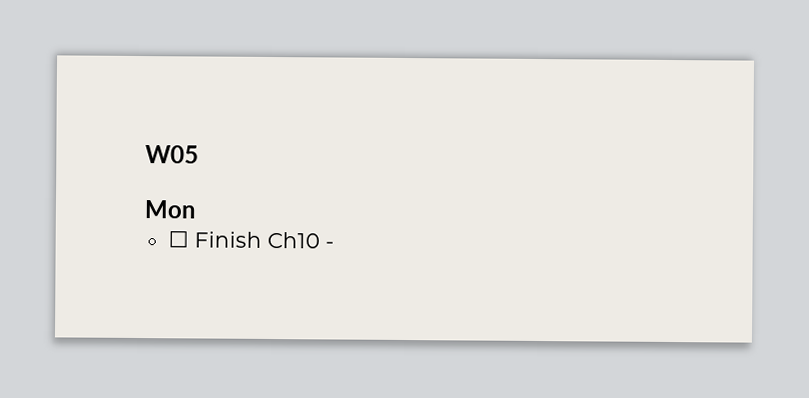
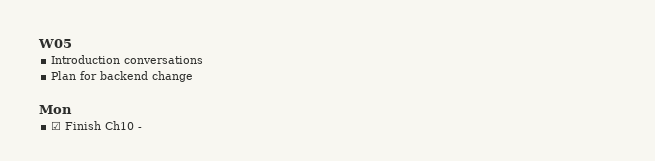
(199, 154) none -> [51,55,204,64] [51,71,194,82] // Introduction conversations // Plan for backend change
[167,230,189,248] ☐ -> [51,121,62,130] ☑

